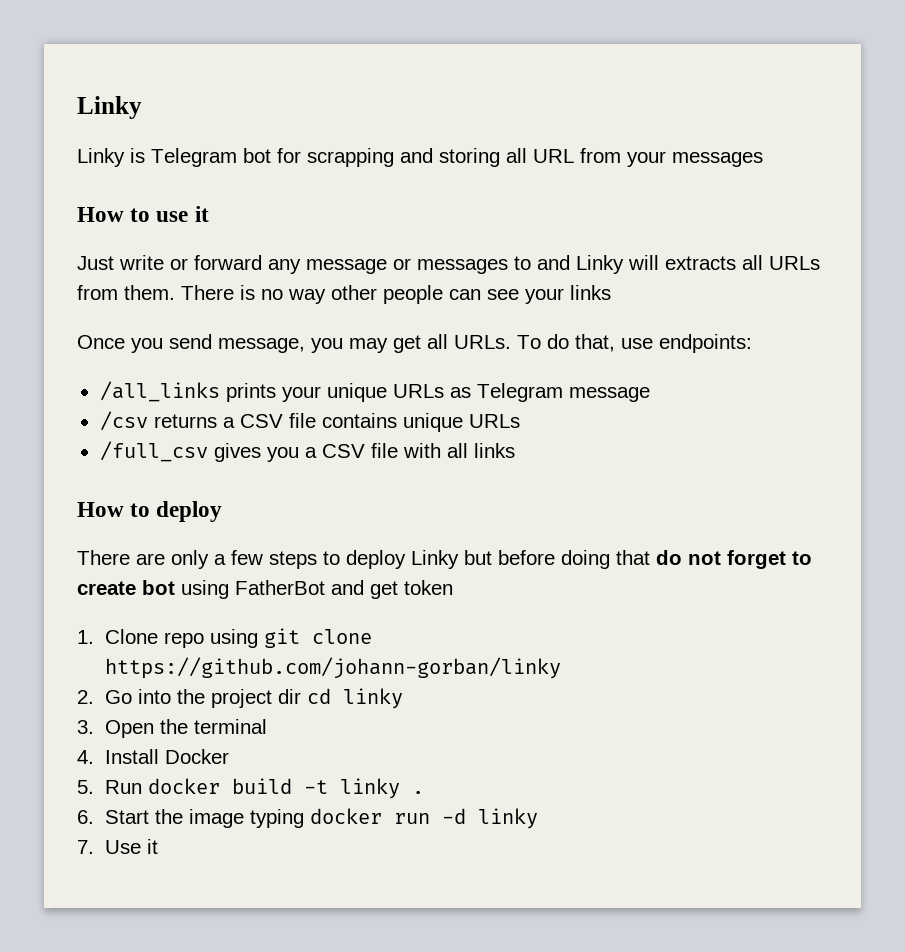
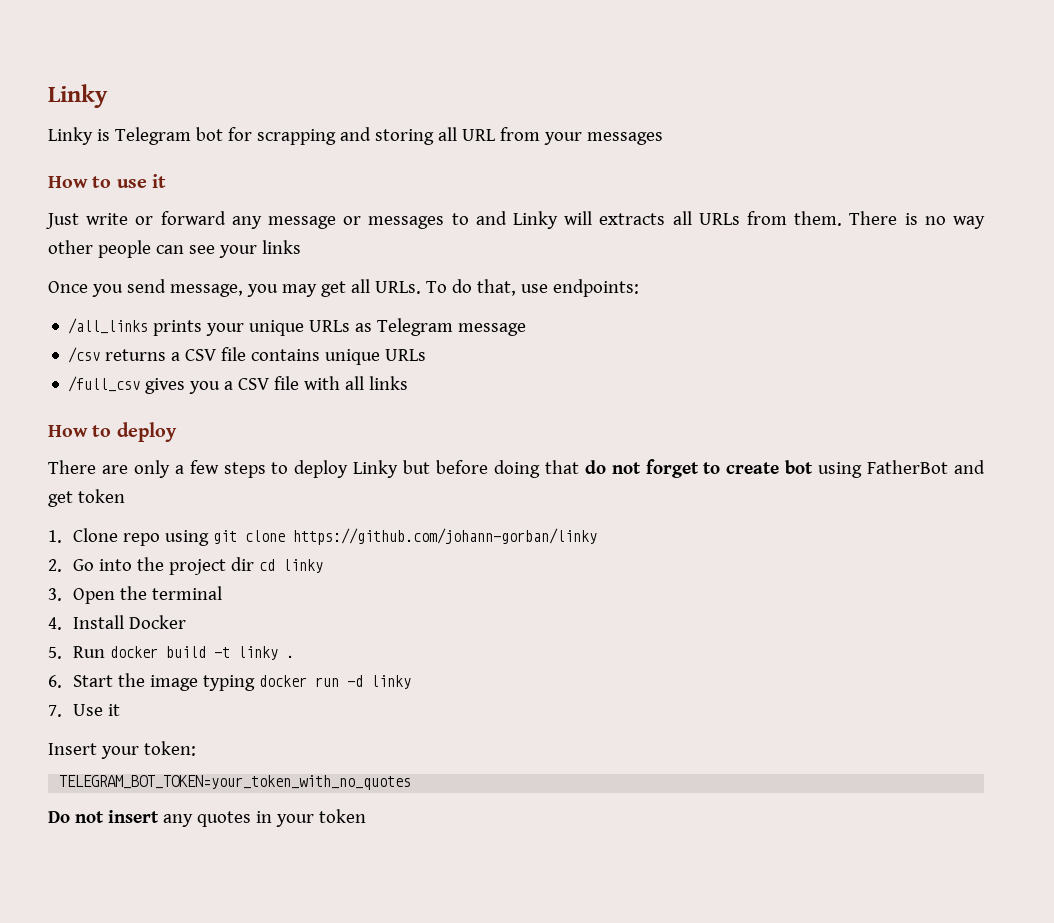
(158, 846) none -> [48,741,196,759] [59,775,412,790] [48,809,366,827] // Insert your token: // TELEGRAM_BOT_TOKEN=your_token_with_no_quotes // Do not insert any quotes in your token

